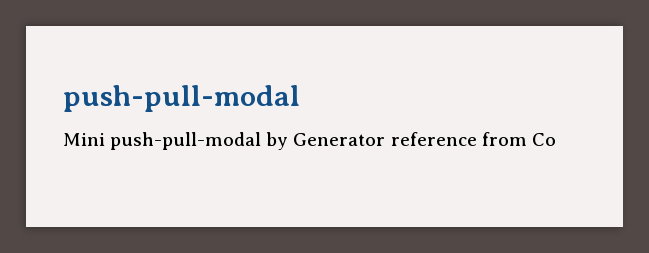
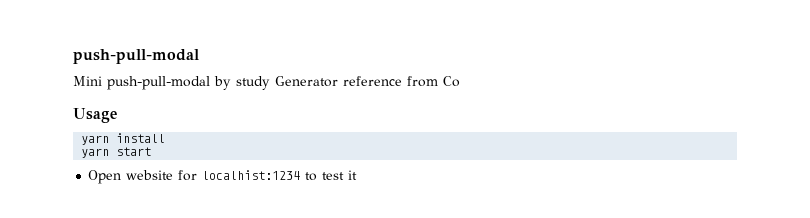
(289, 141) none -> [236,76,270,90] study
(556, 139) none -> [73,108,117,123] [81,133,166,145] [81,147,152,158] [88,170,358,184] // Usage // yarn install // yarn start // Open website for localhist:1234 to test it

